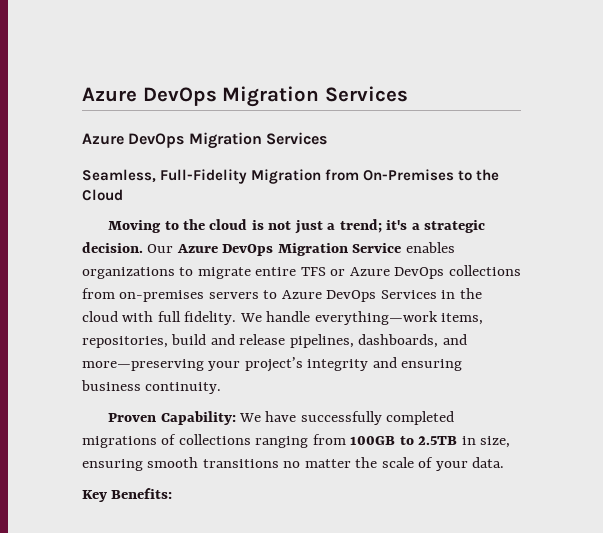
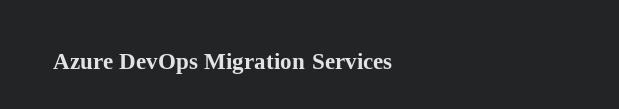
[82,86,408,107] [82,132,327,149] [82,169,500,184] [82,189,123,201] [108,219,486,234] [82,242,455,256] [82,265,521,279] [82,288,482,302] [82,311,484,325] [82,334,467,348] [82,357,463,372] [81,380,222,394] [108,411,455,425] [82,434,511,448] [82,457,505,471] [82,488,173,502] Azure DevOps Migration Services // Azure DevOps Migration Services // Seamless, Full-Fidelity Migration from On-Premises to the Cloud // Moving to the cloud is not just a trend; it's a strategic decision. Our Azure DevOps Migration Service enables organizations to migrate entire TFS or Azure DevOps collections from on-premises servers to Azure DevOps Services in the cloud with full fidelity. We handle everything—work items, repositories, build and release pipelines, dashboards, and more—preserving your project’s integrity and ensuring business continuity. // Proven Capability: We have successfully completed migrations of collections ranging from 100GB to 2.5TB in size, ensuring smooth transitions no matter the scale of your data. // Key Benefits: -> [53,53,392,74] Azure DevOps Migration Services

